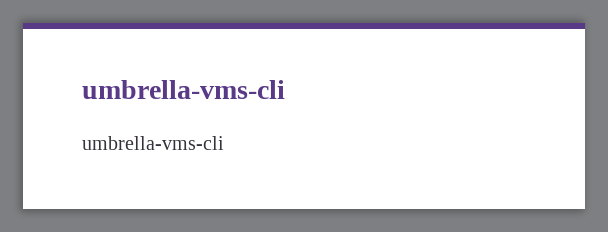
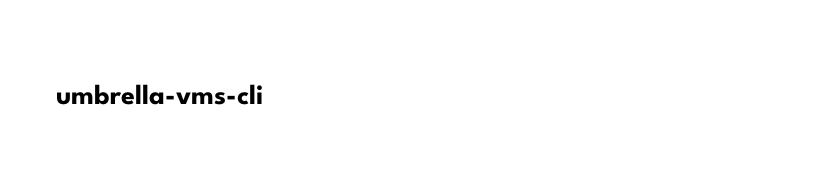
[82,80,285,99] [82,136,224,150] umbrella-vms-cli // umbrella-vms-cli -> [56,84,263,105] umbrella-vms-cli

